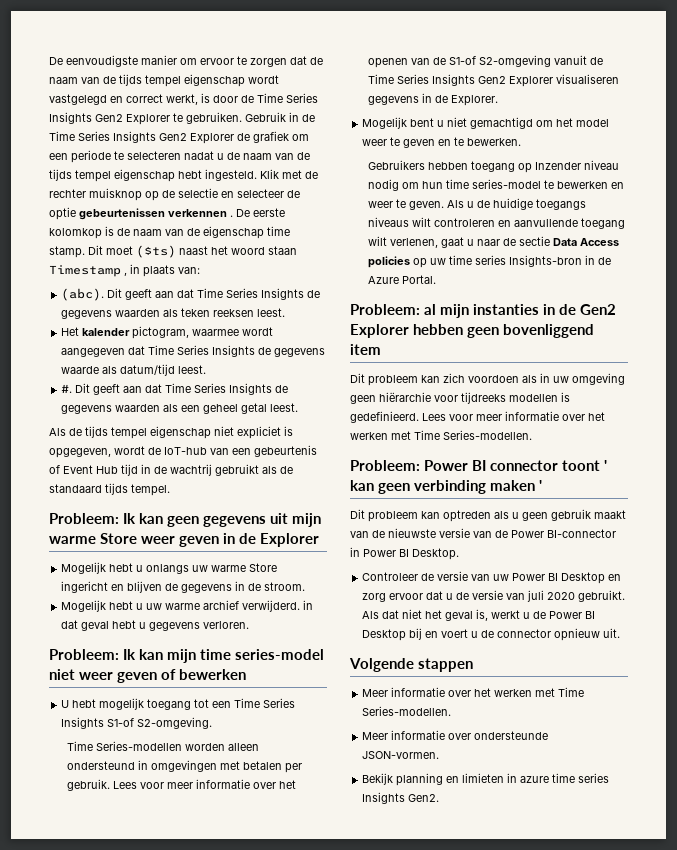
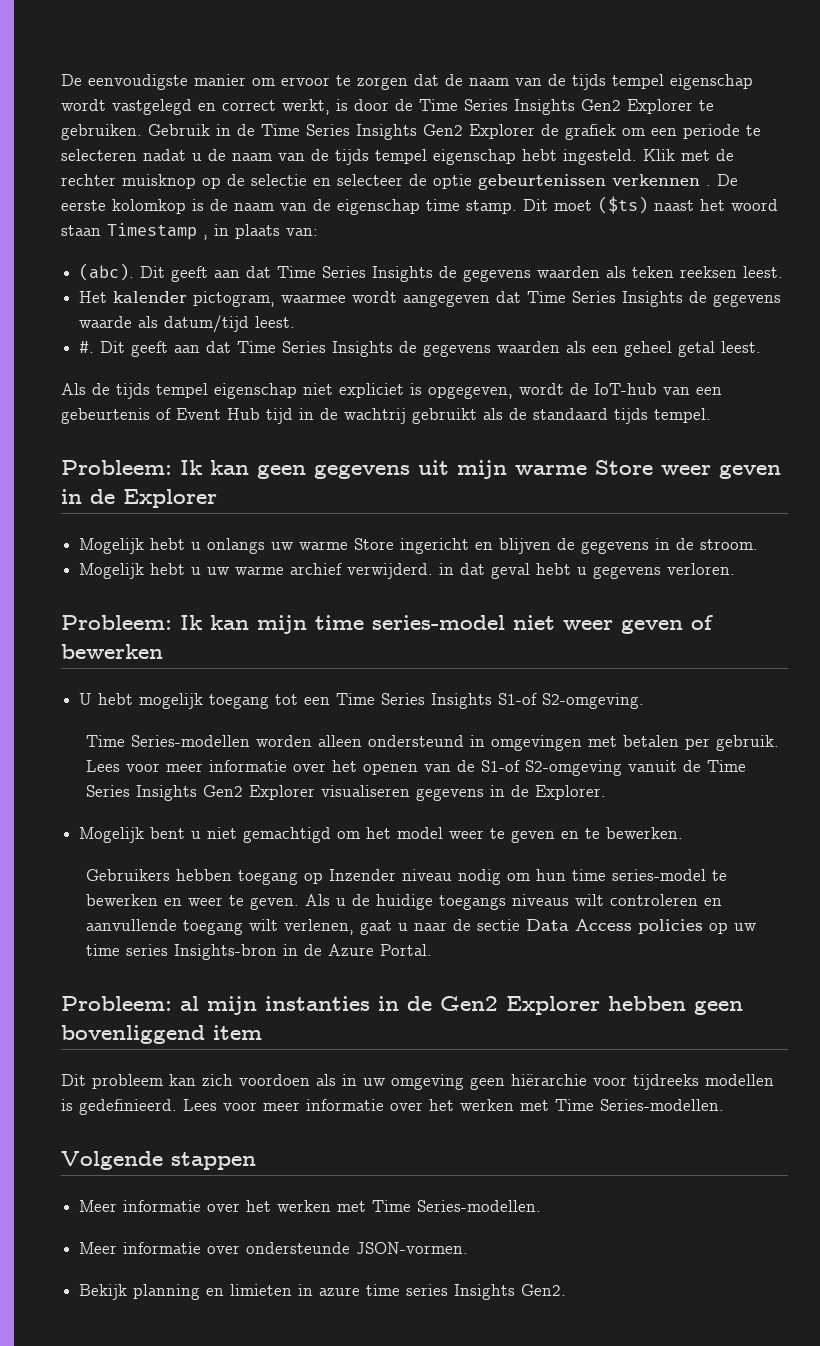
[350,460,608,471] [350,480,543,494] [350,509,626,522] [350,528,616,538] [350,547,459,560] [362,571,622,584] [362,590,626,602] [362,609,596,621] [362,628,621,641] // Probleem: Power BI connector toont ' kan geen verbinding maken ' // Dit probleem kan optreden als u geen gebruik maakt van de nieuwste versie van de Power BI-connector in Power BI Desktop. // Controleer de versie van uw Power BI Desktop en zorg ervoor dat u de versie van juli 2020 gebruikt. Als dat niet het geval is, werkt u de Power BI Desktop bij en voert u de connector opnieuw uit. -> (724, 1105) none

